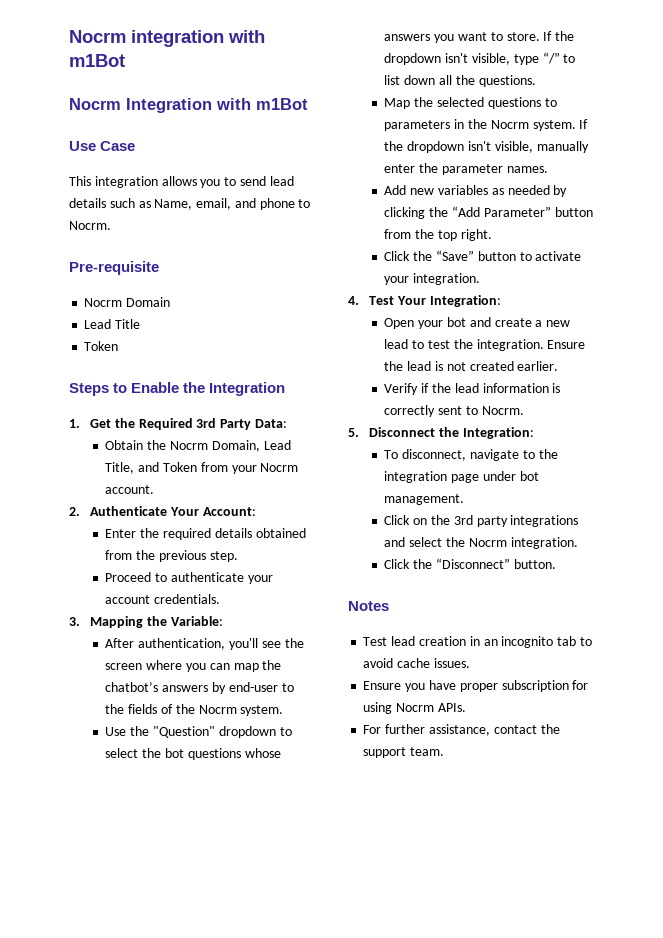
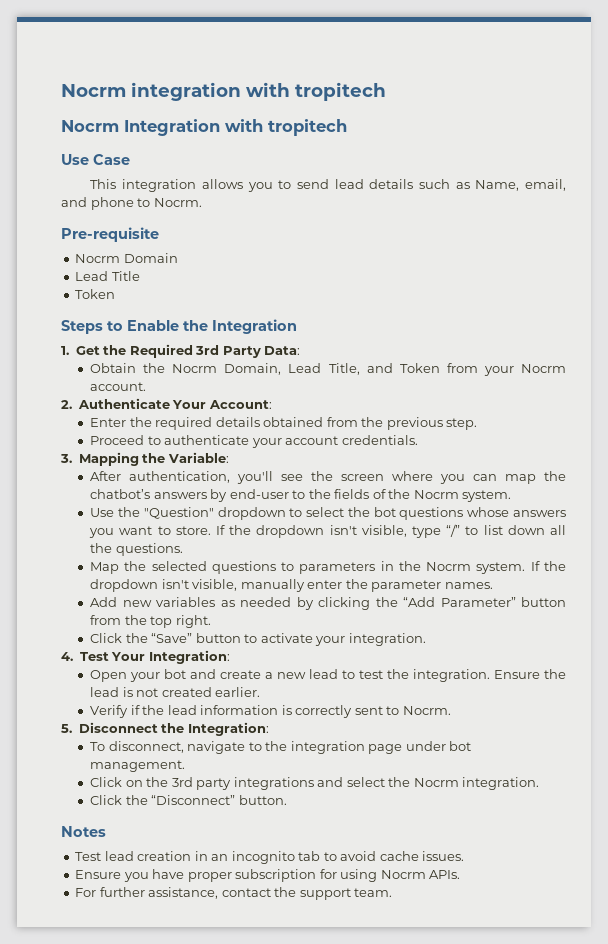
[69,54,125,67] m1Bot -> [295,82,386,101] tropitech
[256,98,308,110] m1Bot -> [268,119,347,136] tropitech

